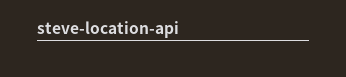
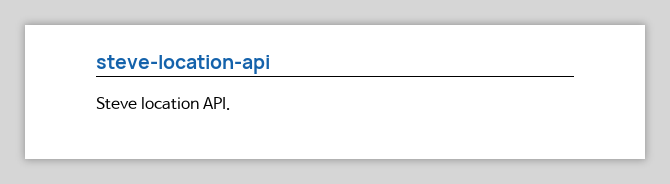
(179, 29) none -> [96,97,232,110] // Steve location API.

